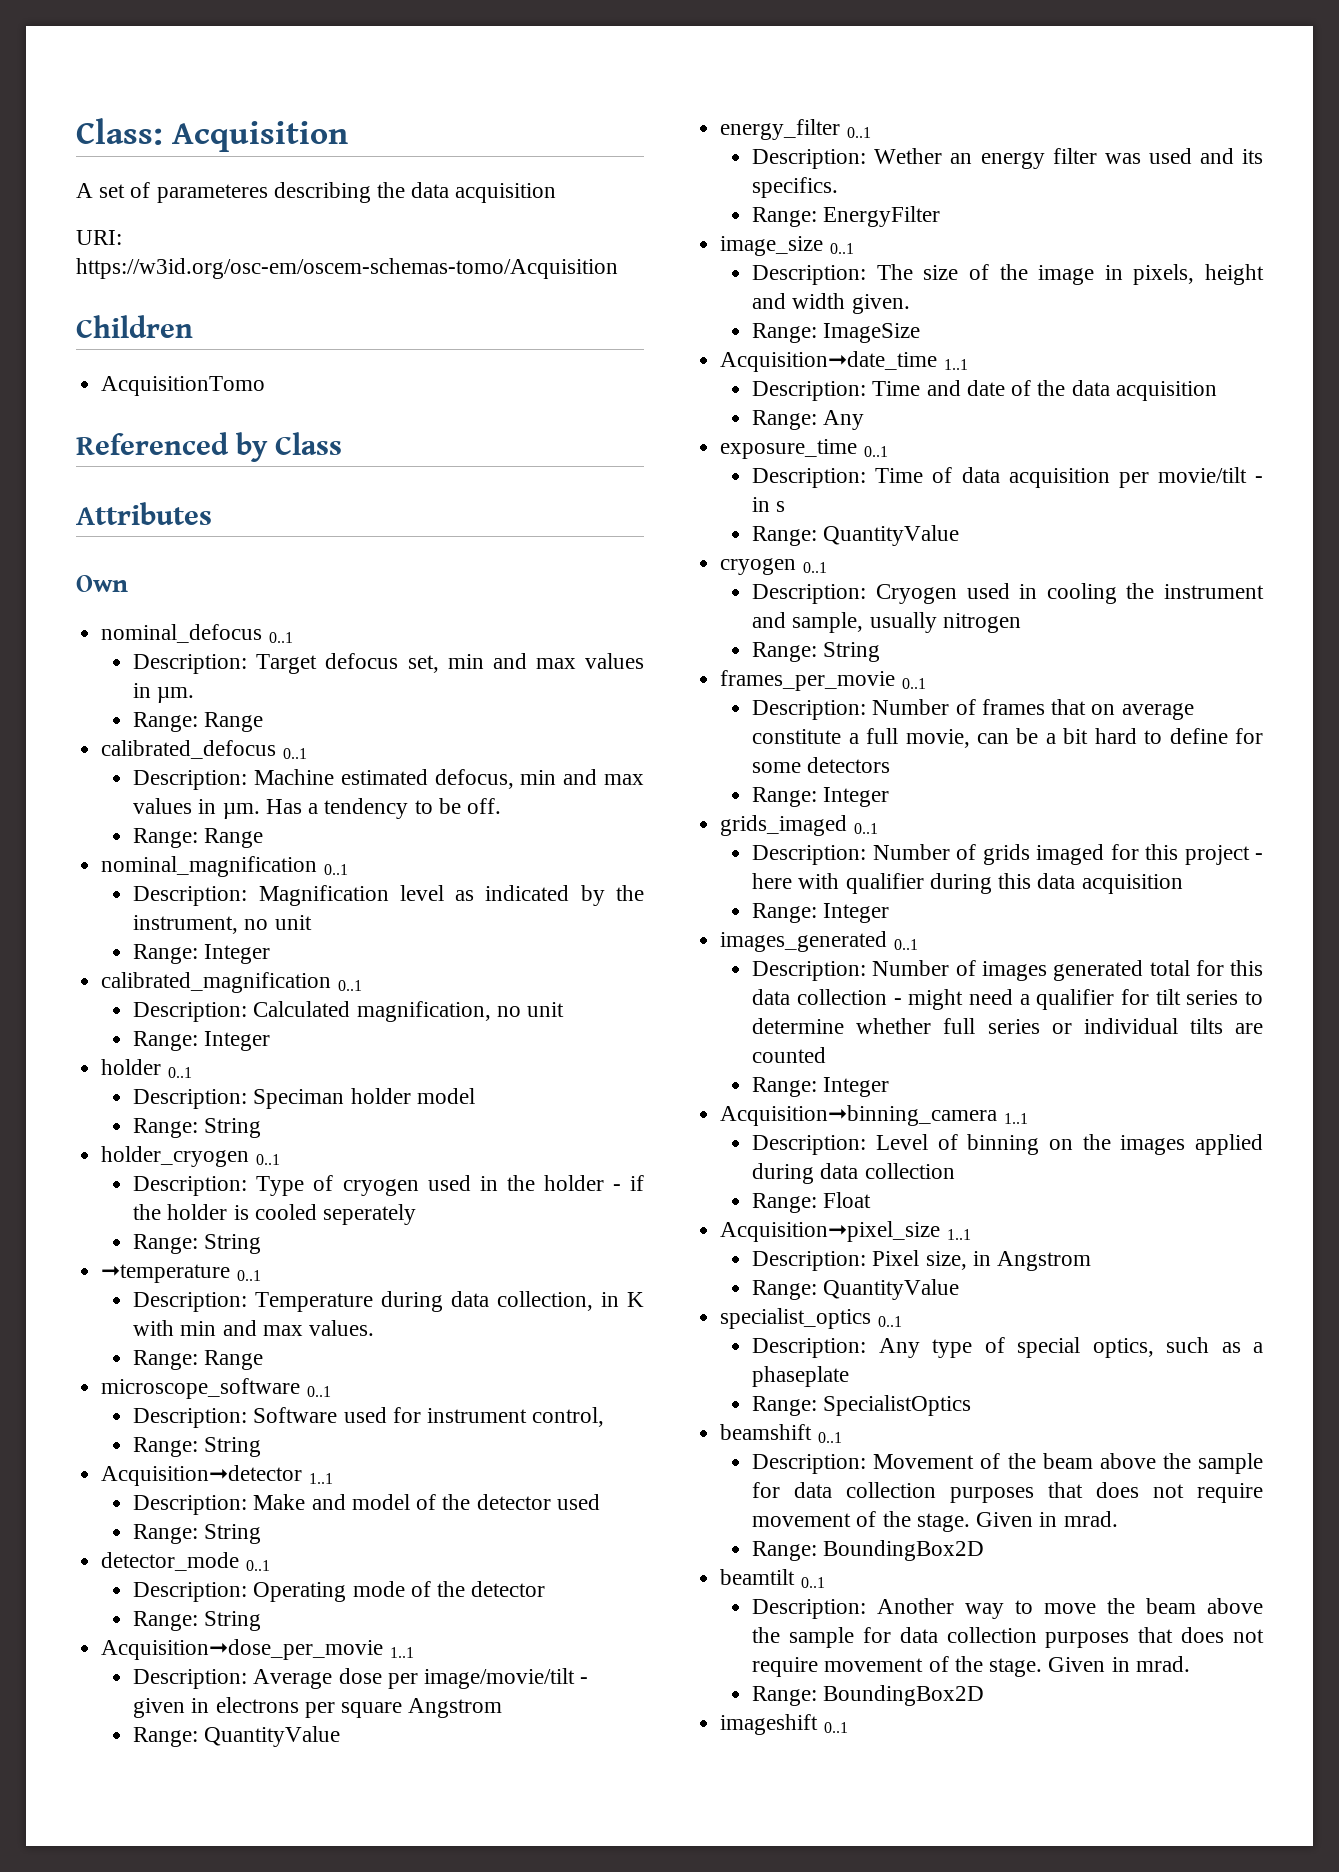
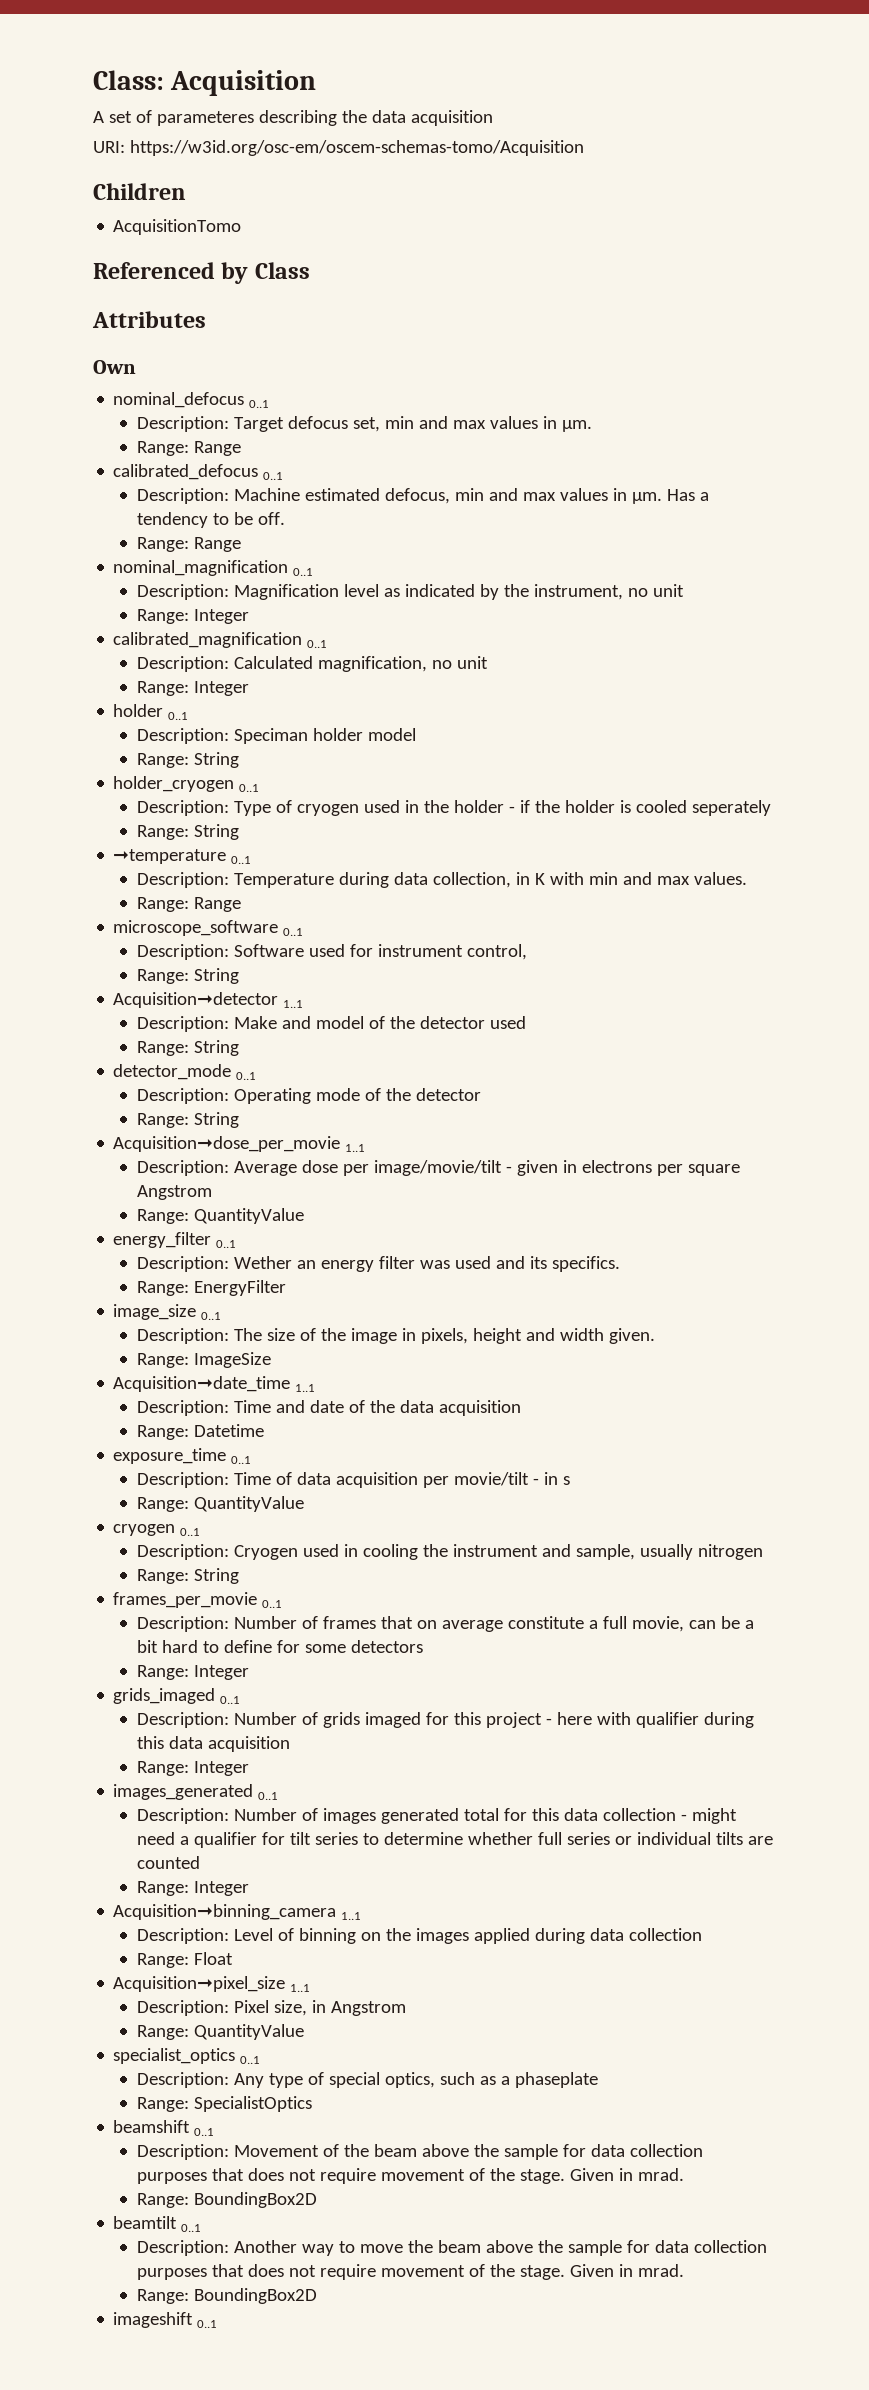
[823,410,865,430] Any -> [193,1424,264,1437] Datetime

